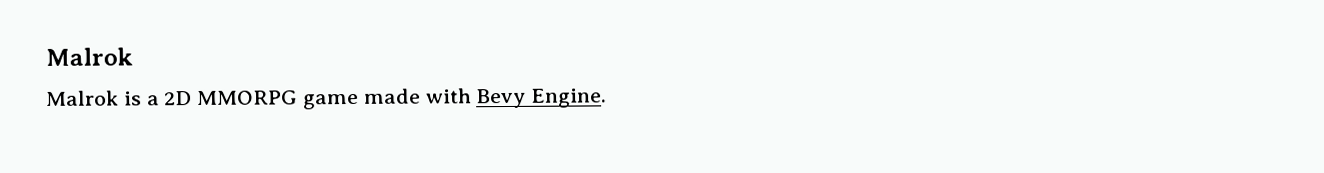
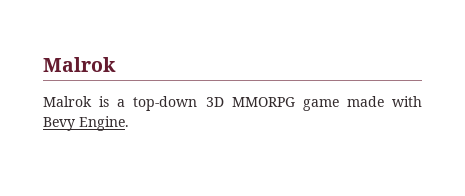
[164,91,193,106] 2D -> [133,96,224,111] top-down 3D

